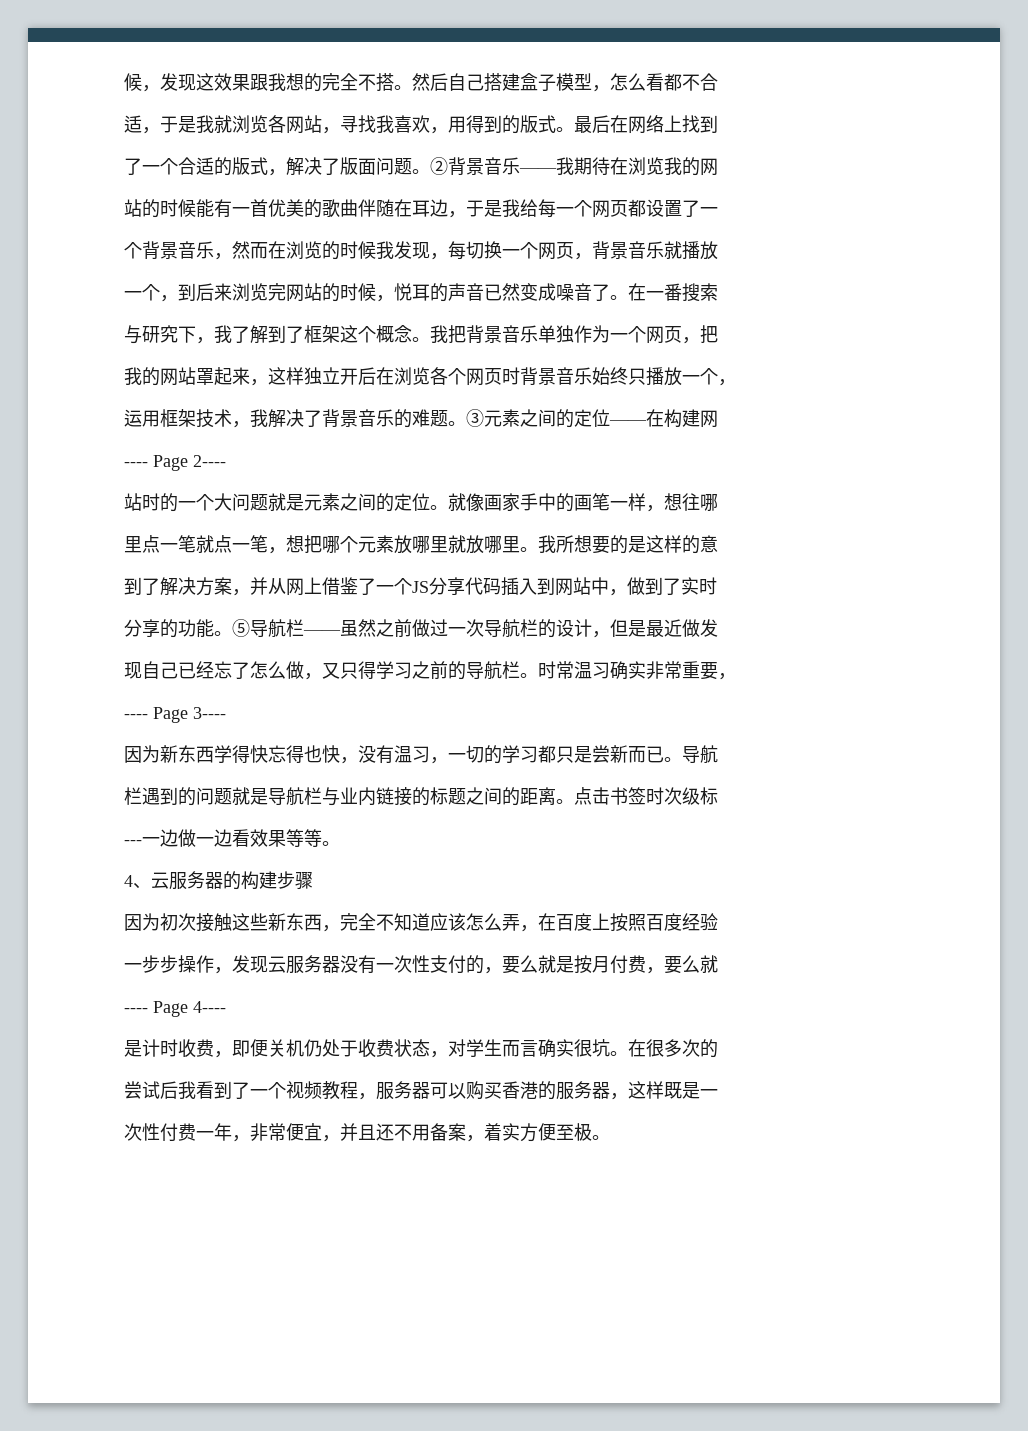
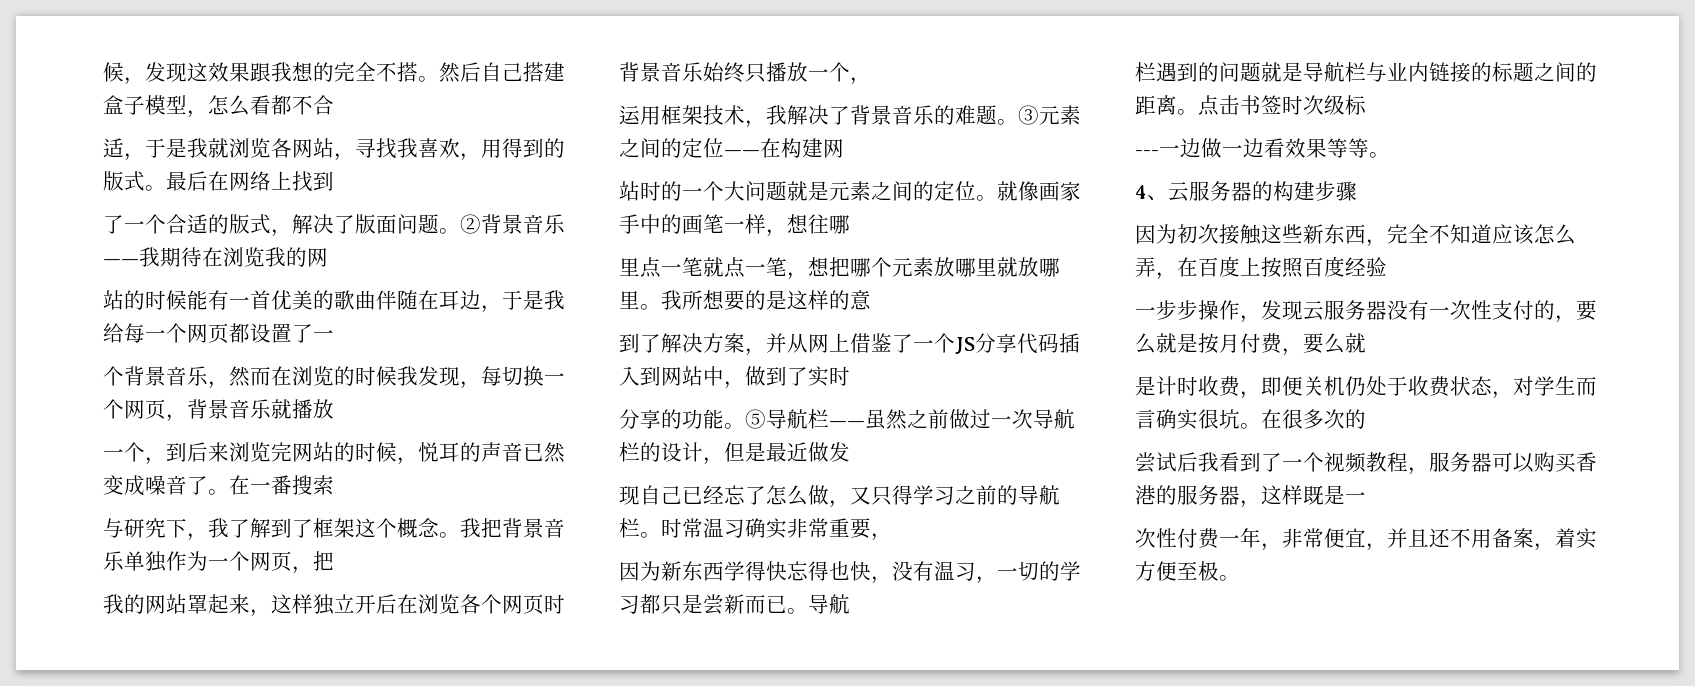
[124,455,226,471] // ---- Page 2---- -> (844, 148) none
[124,707,226,723] // ---- Page 3---- -> (892, 537) none
[124,1001,226,1017] // ---- Page 4---- -> (1366, 343) none

